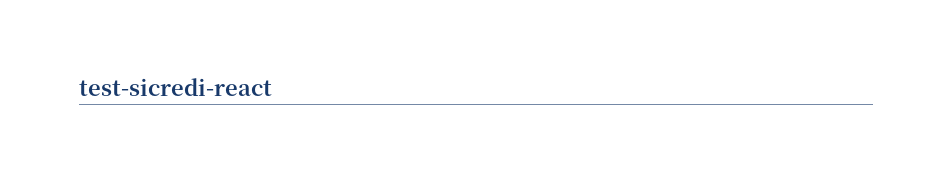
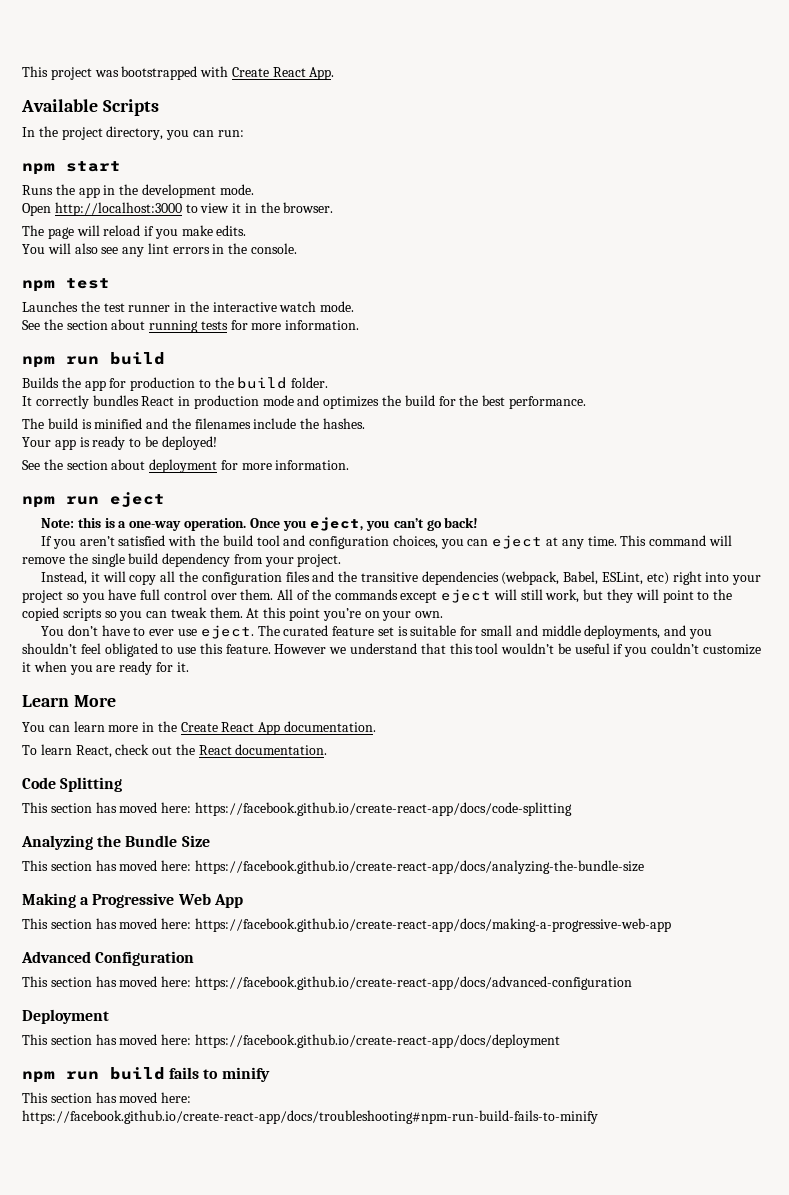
[79,78,272,96] test-sicredi-react -> [22,66,335,80] [21,99,159,116] [22,126,244,140] [22,161,121,175] [22,184,254,198] [22,202,334,216] [22,225,247,239] [22,243,298,257] [22,278,110,292] [22,301,355,312] [22,319,360,333] [22,352,165,368] [22,377,329,391] [22,395,586,409] [22,418,366,429] [22,436,217,450] [22,459,350,473] [22,492,165,508] [41,517,479,531] [41,535,732,549] [22,553,342,567] [41,571,762,585] [22,589,733,603] [22,607,444,621] [41,625,712,639] [22,643,761,657] [22,661,189,675] [22,695,116,707] [22,721,377,735] [22,744,328,758] [22,777,123,792] [22,802,572,816] [21,835,210,850] [22,860,644,874] [22,893,243,908] [22,918,671,932] [21,951,195,966] [22,976,632,990] [22,1009,109,1024] [22,1034,560,1048] [22,1067,270,1083] [22,1092,192,1103] [22,1110,598,1124] This project was bootstrapped with Create React App. // Available Scripts // In the project directory, you can run: // npm start // Runs the app in the development mode. // Open http://localhost:3000 to view it in the browser. // The page will reload if you make edits. // You will also see any lint errors in the console. // npm test // Launches the test runner in the interactive watch mode. // See the section about running tests for more information. // npm run build // Builds the app for production to the build folder. // It correctly bundles React in production mode and optimizes the build for the best performance. // The build is minified and the filenames include the hashes. // Your app is ready to be deployed! // See the section about deployment for more information. // npm run eject // Note: this is a one-way operation. Once you eject, you can’t go back! // If you aren’t satisfied with the build tool and configuration choices, you can eject at any time. This command will remove the single build dependency from your project. // Instead, it will copy all the configuration files and the transitive dependencies (webpack, Babel, ESLint, etc) right into your project so you have full control over them. All of the commands except eject will still work, but they will point to the copied scripts so you can tweak them. At this point you’re on your own. // You don’t have to ever use eject. The curated feature set is suitable for small and middle deployments, and you shouldn’t feel obligated to use this feature. However we understand that this tool wouldn’t be useful if you couldn’t customize it when you are ready for it. // Learn More // You can learn more in the Create React App documentation. // To learn React, check out the React documentation. // Code Splitting // This section has moved here: https://facebook.github.io/create-react-app/docs/code-splitting // Analyzing the Bundle Size // This section has moved here: https://facebook.github.io/create-react-app/docs/analyzing-the-bundle-size // Making a Progressive Web App // This section has moved here: https://facebook.github.io/create-react-app/docs/making-a-progressive-web-app // Advanced Configuration // This section has moved here: https://facebook.github.io/create-react-app/docs/advanced-configuration // Deployment // This section has moved here: https://facebook.github.io/create-react-app/docs/deployment // npm run build fails to minify // This section has moved here: https://facebook.github.io/create-react-app/docs/troubleshooting#npm-run-build-fails-to-minify

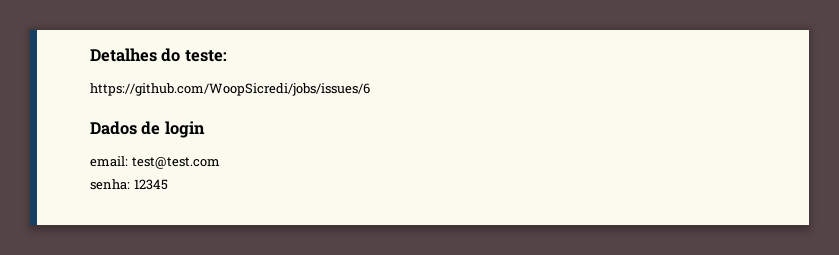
[22,66,335,80] [21,99,159,116] [22,126,244,140] [22,161,121,175] [22,184,254,198] [22,202,334,216] [22,225,247,239] [22,243,298,257] [22,278,110,292] [22,301,355,312] [22,319,360,333] [22,352,165,368] [22,377,329,391] [22,395,586,409] [22,418,366,429] [22,436,217,450] [22,459,350,473] [22,492,165,508] [41,517,479,531] [41,535,732,549] [22,553,342,567] [41,571,762,585] [22,589,733,603] [22,607,444,621] [41,625,712,639] [22,643,761,657] [22,661,189,675] [22,695,116,707] [22,721,377,735] [22,744,328,758] [22,777,123,792] [22,802,572,816] [21,835,210,850] [22,860,644,874] [22,893,243,908] [22,918,671,932] [21,951,195,966] [22,976,632,990] [22,1009,109,1024] [22,1034,560,1048] [22,1067,270,1083] [22,1092,192,1103] [22,1110,598,1124] This project was bootstrapped with Create React App. // Available Scripts // In the project directory, you can run: // npm start // Runs the app in the development mode. // Open http://localhost:3000 to view it in the browser. // The page will reload if you make edits. // You will also see any lint errors in the console. // npm test // Launches the test runner in the interactive watch mode. // See the section about running tests for more information. // npm run build // Builds the app for production to the build folder. // It correctly bundles React in production mode and optimizes the build for the best performance. // The build is minified and the filenames include the hashes. // Your app is ready to be deployed! // See the section about deployment for more information. // npm run eject // Note: this is a one-way operation. Once you eject, you can’t go back! // If you aren’t satisfied with the build tool and configuration choices, you can eject at any time. This command will remove the single build dependency from your project. // Instead, it will copy all the configuration files and the transitive dependencies (webpack, Babel, ESLint, etc) right into your project so you have full control over them. All of the commands except eject will still work, but they will point to the copied scripts so you can tweak them. At this point you’re on your own. // You don’t have to ever use eject. The curated feature set is suitable for small and middle deployments, and you shouldn’t feel obligated to use this feature. However we understand that this tool wouldn’t be useful if you couldn’t customize it when you are ready for it. // Learn More // You can learn more in the Create React App documentation. // To learn React, check out the React documentation. // Code Splitting // This section has moved here: https://facebook.github.io/create-react-app/docs/code-splitting // Analyzing the Bundle Size // This section has moved here: https://facebook.github.io/create-react-app/docs/analyzing-the-bundle-size // Making a Progressive Web App // This section has moved here: https://facebook.github.io/create-react-app/docs/making-a-progressive-web-app // Advanced Configuration // This section has moved here: https://facebook.github.io/create-react-app/docs/advanced-configuration // Deployment // This section has moved here: https://facebook.github.io/create-react-app/docs/deployment // npm run build fails to minify // This section has moved here: https://facebook.github.io/create-react-app/docs/troubleshooting#npm-run-build-fails-to-minify -> [90,48,227,62] [90,83,370,96] [90,121,205,138] [90,156,220,169] [90,179,168,190] Detalhes do teste: // https://github.com/WoopSicredi/jobs/issues/6 // Dados de login // email: test@test.com // senha: 12345

